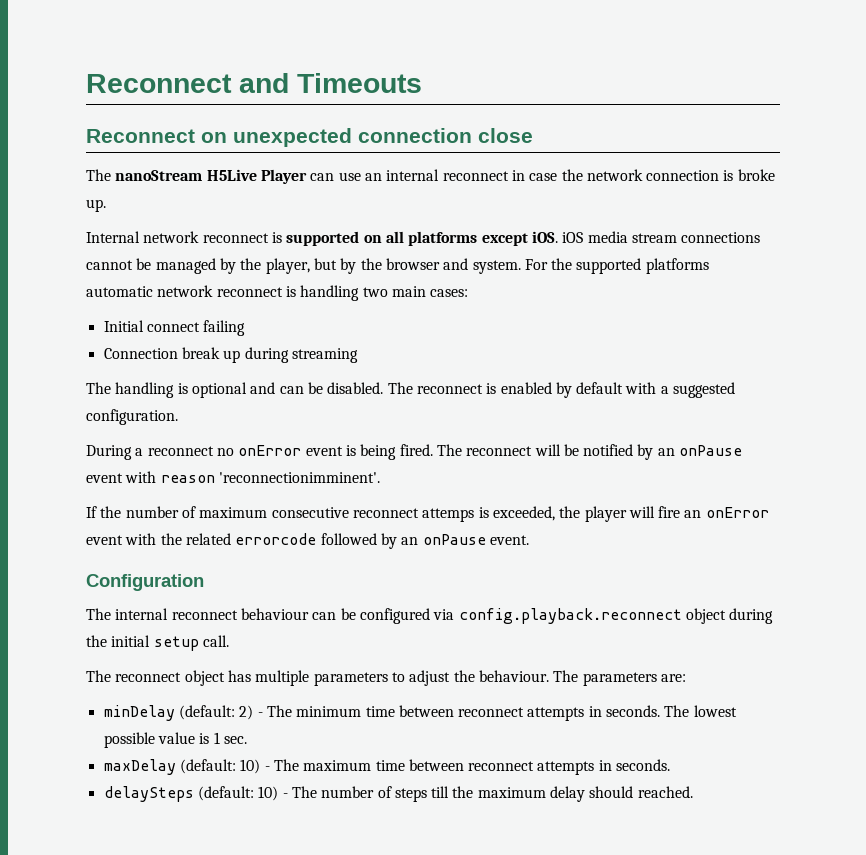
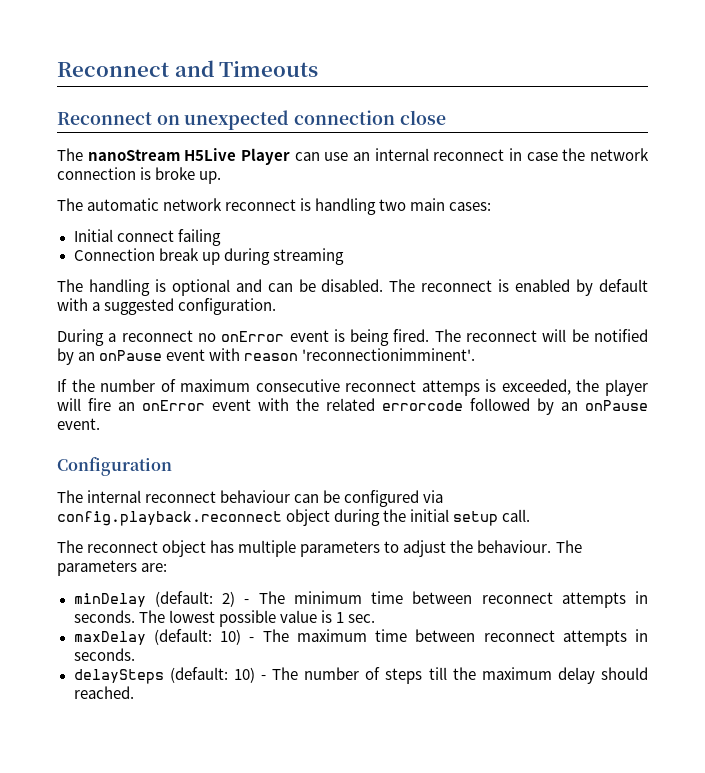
[86,231,761,246] [86,258,709,274] Internal network reconnect is supported on all platforms except iOS. iOS media stream connections cannot be managed by the player, but by the browser and system. For the supported platforms -> [57,198,83,211] The

